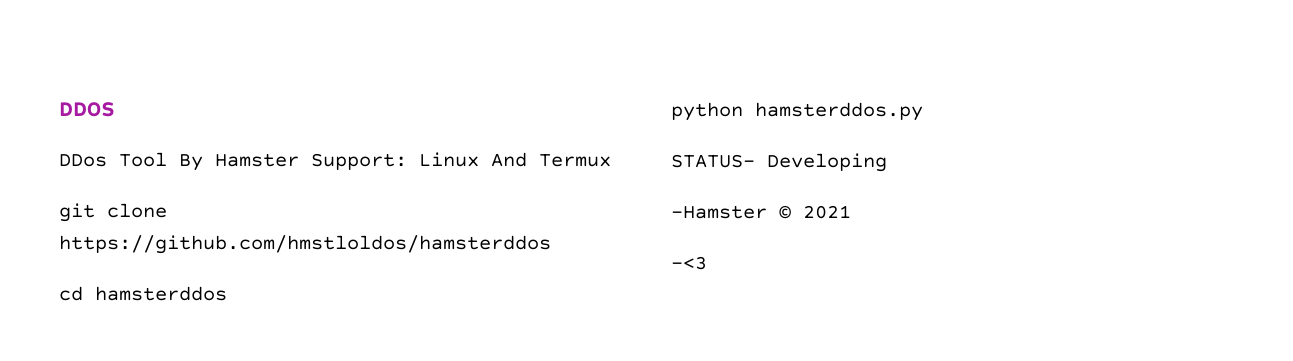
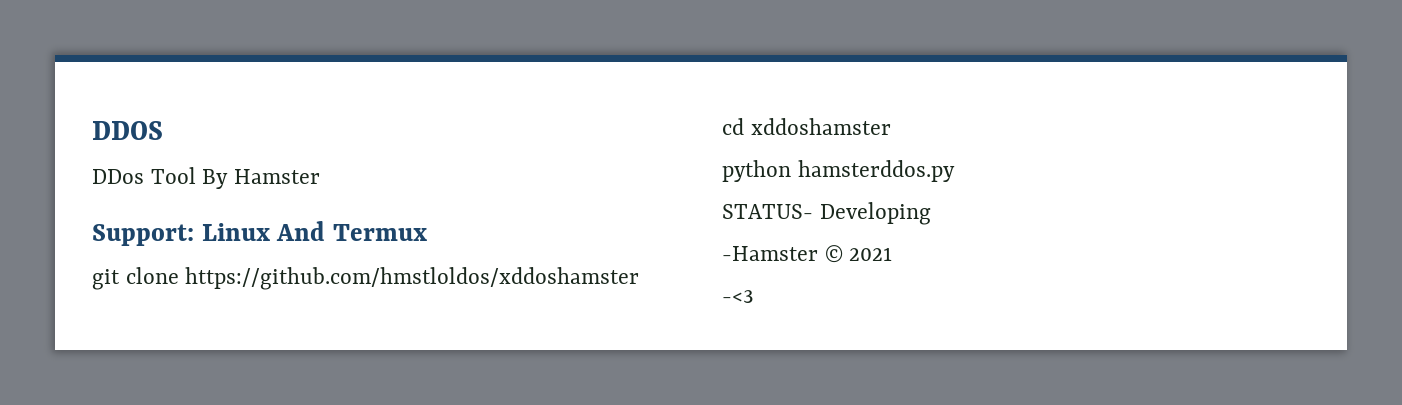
(299, 160) none -> (320, 176) //
[59,235,551,254] https://github.com/hmstloldos/hamsterddos -> [185,267,640,290] https://github.com/hmstloldos/xddoshamster
[95,286,227,301] hamsterddos -> [750,118,891,135] xddoshamster

